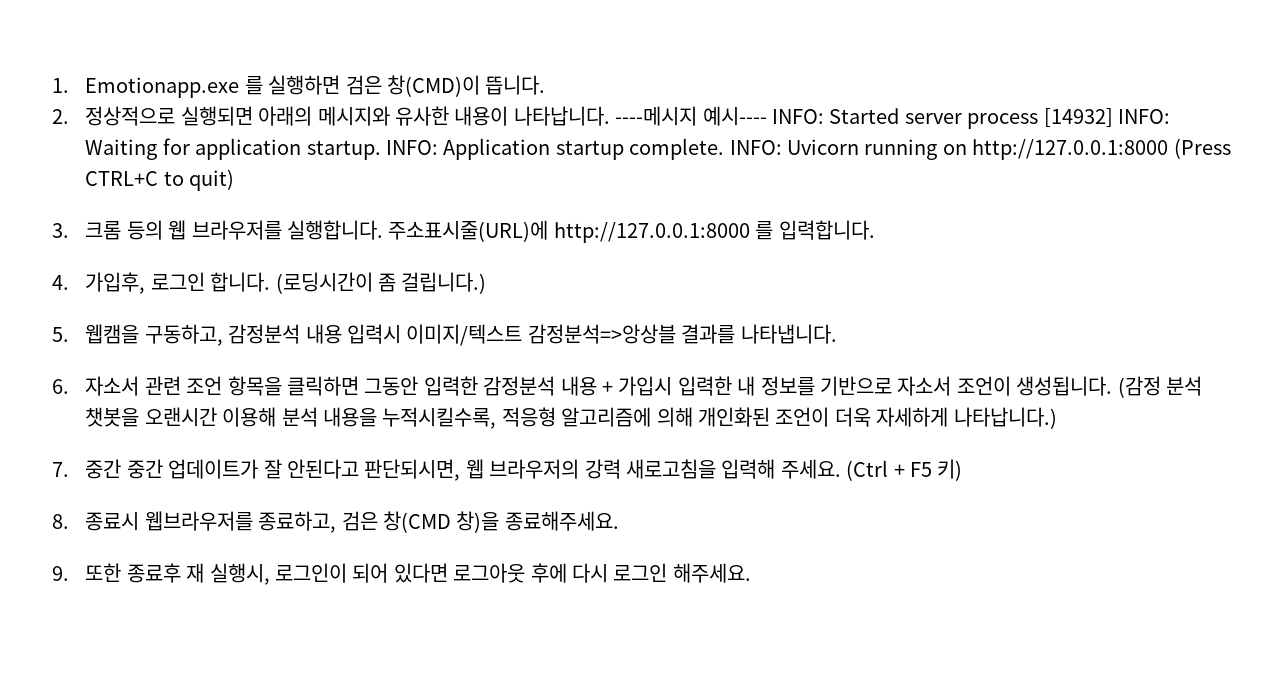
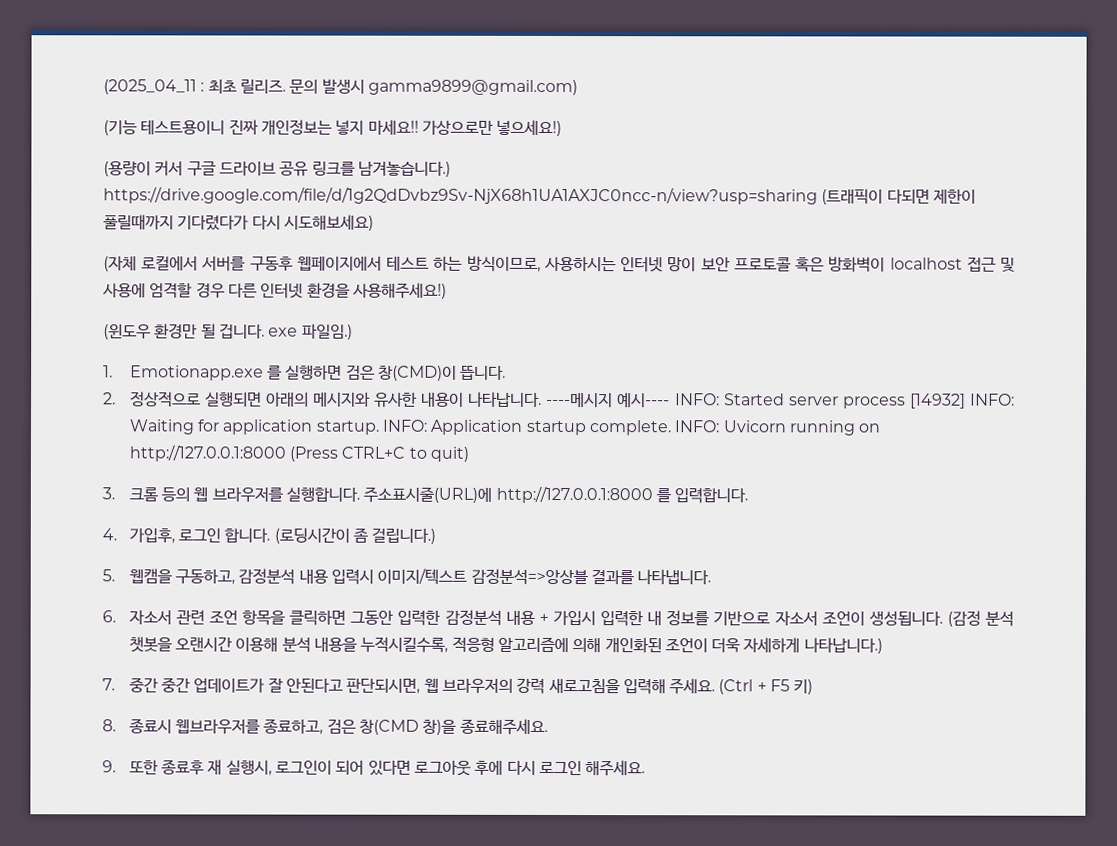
(52, 85) none -> [103,78,578,96] [103,119,563,137] [103,160,451,177] [103,186,976,205] [103,214,374,231] [103,255,1016,273] [102,282,447,299] [103,323,353,340] (2025_04_11 : 최초 릴리즈. 문의 발생시 gamma9899@gmail.com) // (기능 테스트용이니 진짜 개인정보는 넣지 마세요!! 가상으로만 넣으세요!) // (용량이 커서 구글 드라이브 공유 링크를 남겨놓습니다.) https://drive.google.com/file/d/1g2QdDvbz9Sv-NjX68h1UA1AXJC0ncc-n/view?usp=sharing (트래픽이 다되면 제한이 풀릴때까지 기다렸다가 다시 시도해보세요) // (자체 로컬에서 서버를 구동후 웹페이지에서 테스트 하는 방식이므로, 사용하시는 인터넷 망이 보안 프로토콜 혹은 방화벽이 localhost 접근 및 사용에 엄격할 경우 다른 인터넷 환경을 사용해주세요!) // (윈도우 환경만 될 겁니다. exe 파일임.) //

